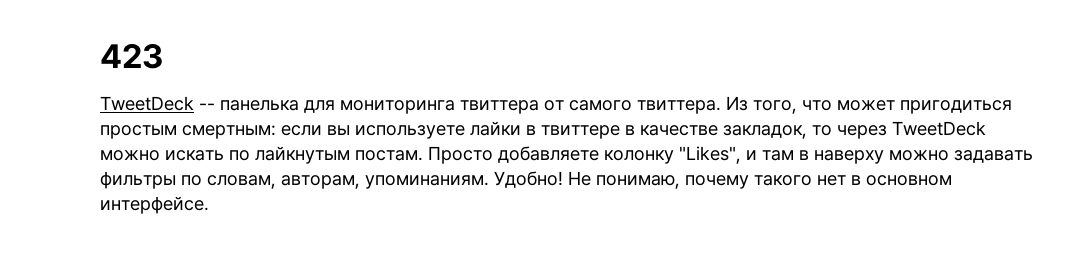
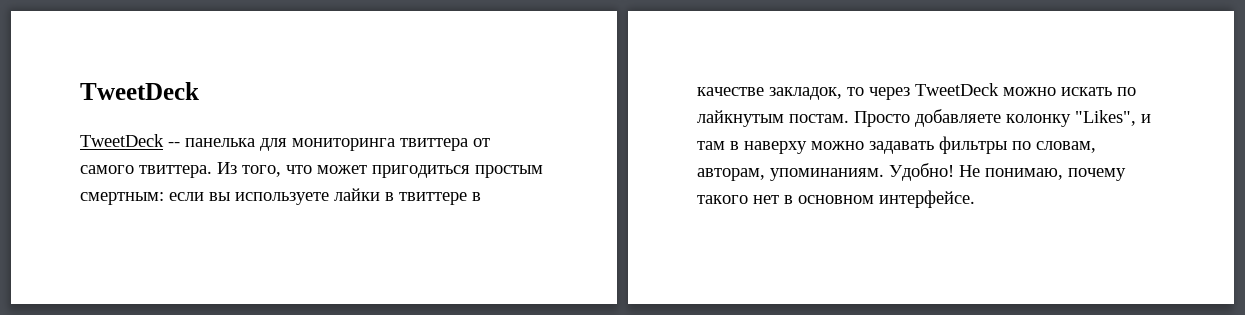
[100,44,163,69] 423 -> [80,82,199,100] TweetDeck

